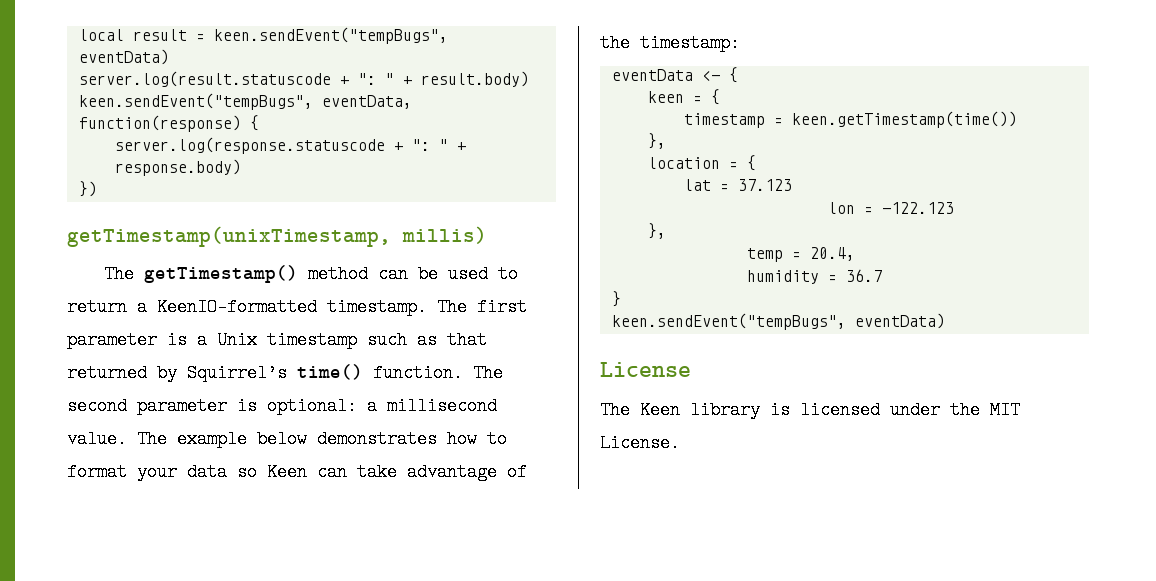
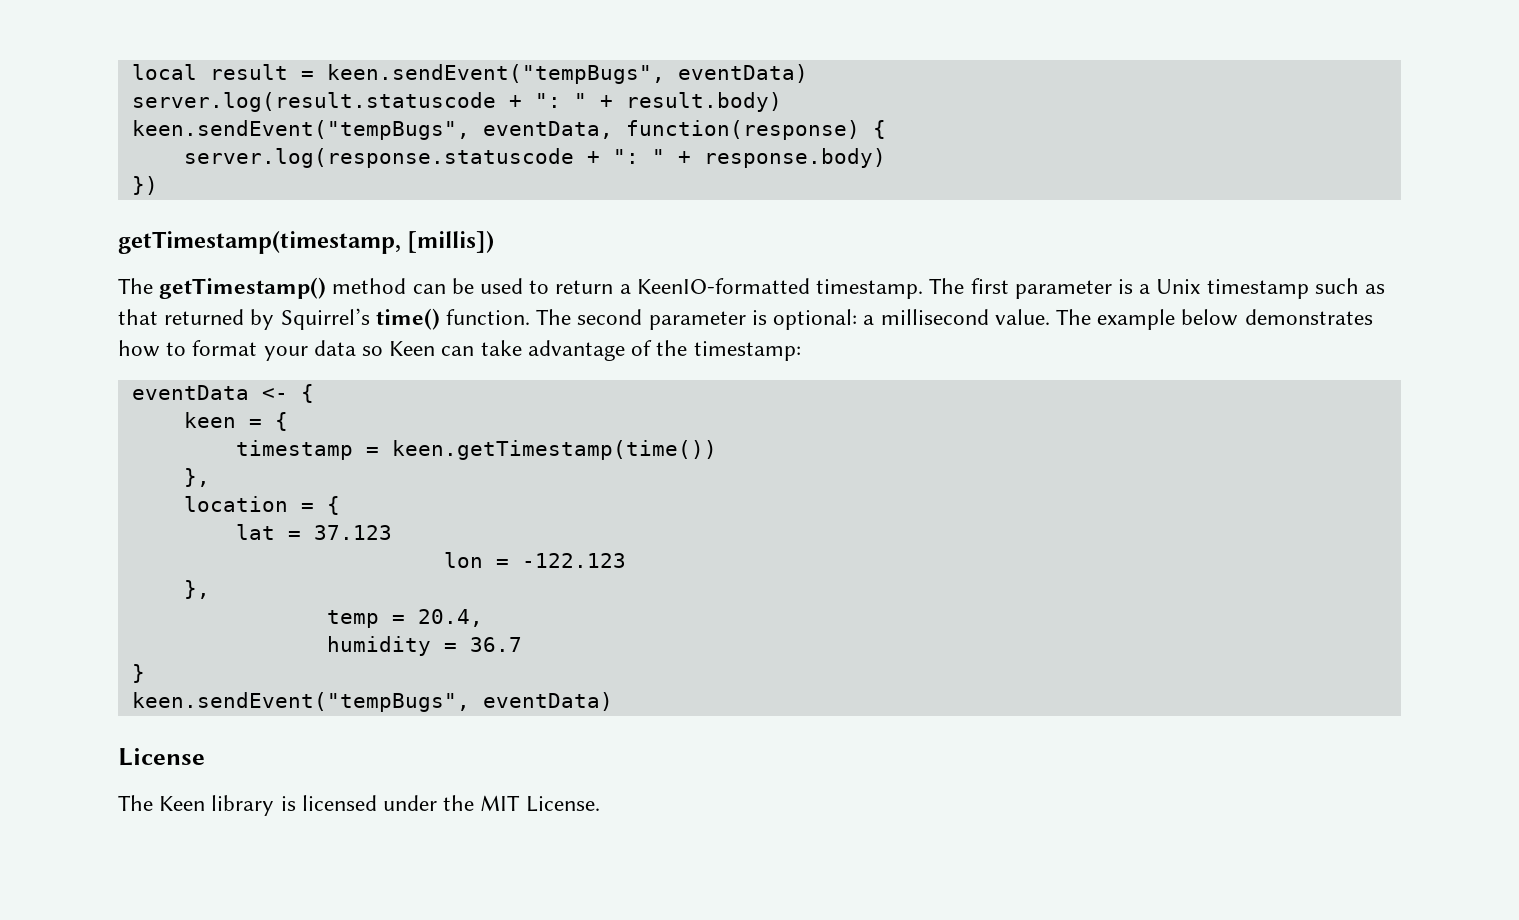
[67,226,487,247] getTimestamp(unixTimestamp, millis) -> [118,231,495,254] getTimestamp(timestamp, [millis])

